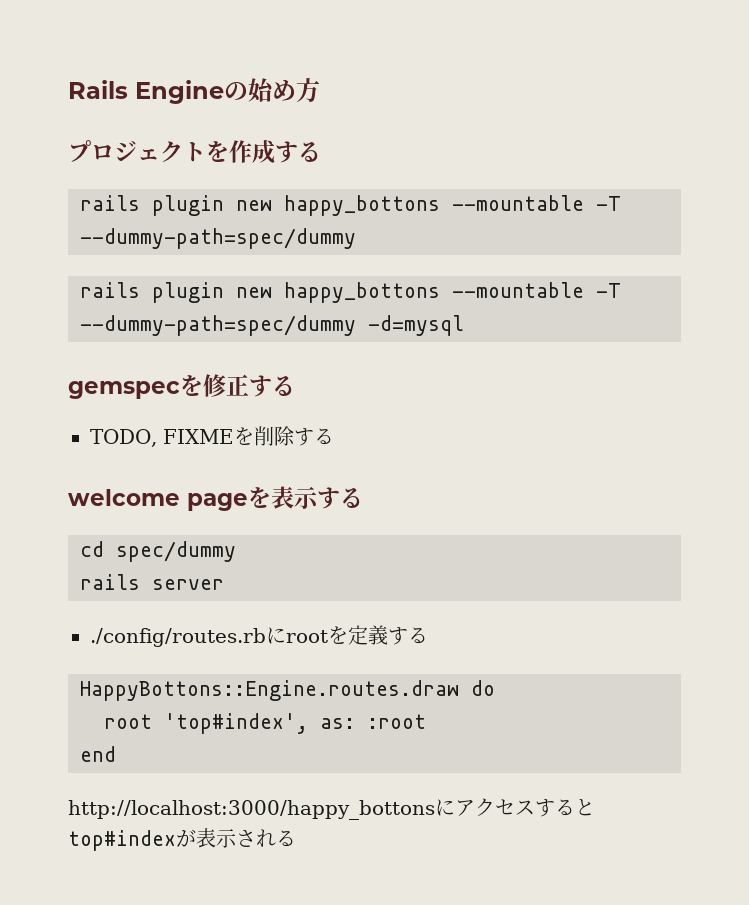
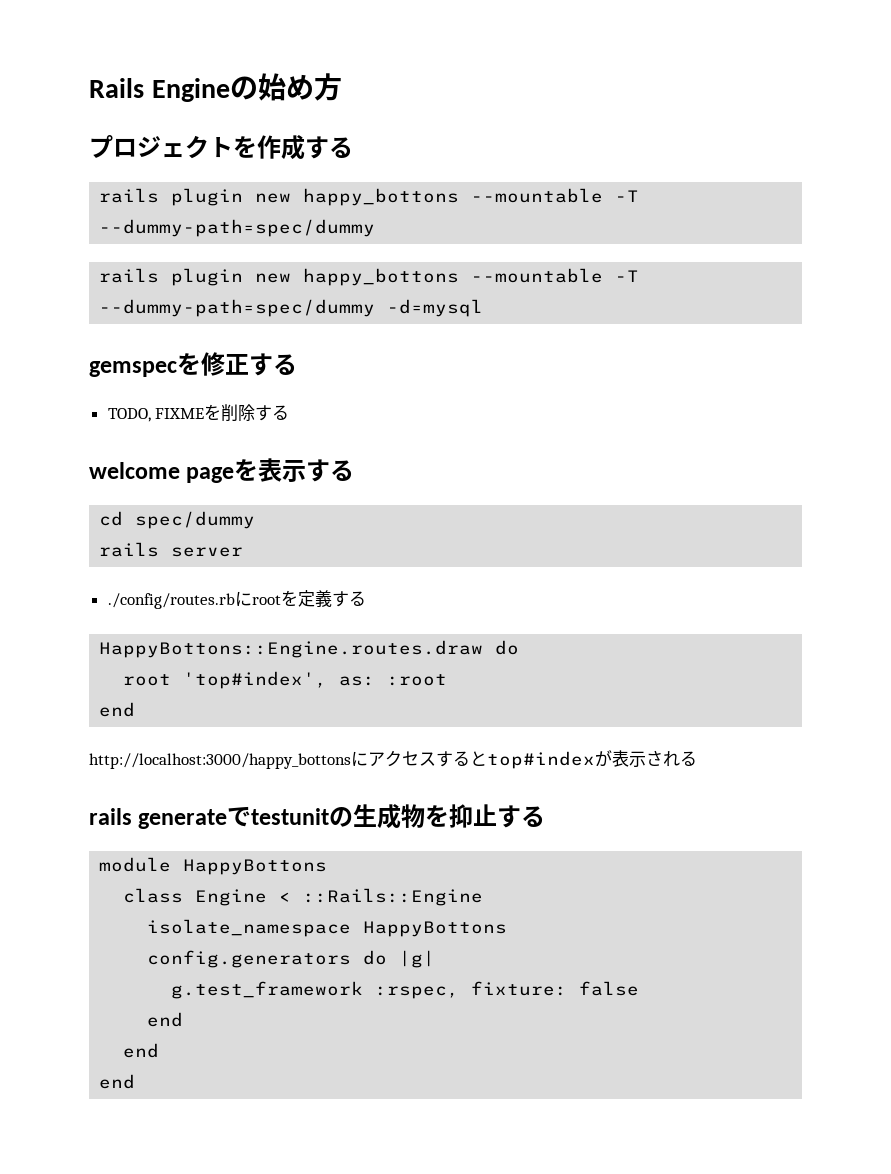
(296, 838) none -> [89,804,546,829] [99,857,328,875] [123,888,484,906] [147,919,508,937] [147,950,436,968] [171,981,640,999] [147,1012,184,1027] [123,1043,160,1058] [99,1074,136,1089] // rails generateでtestunitの生成物を抑止する // module HappyBottons // class Engine < ::Rails::Engine // isolate_namespace HappyBottons // config.generators do |g| // g.test_framework :rspec, fixture: false // end // end // end

